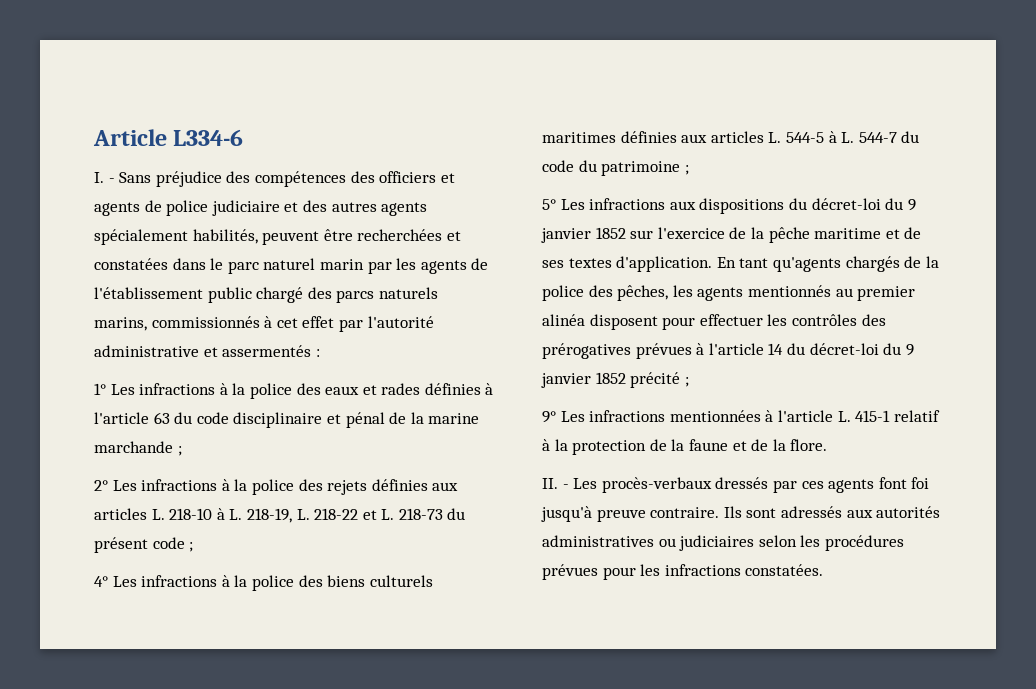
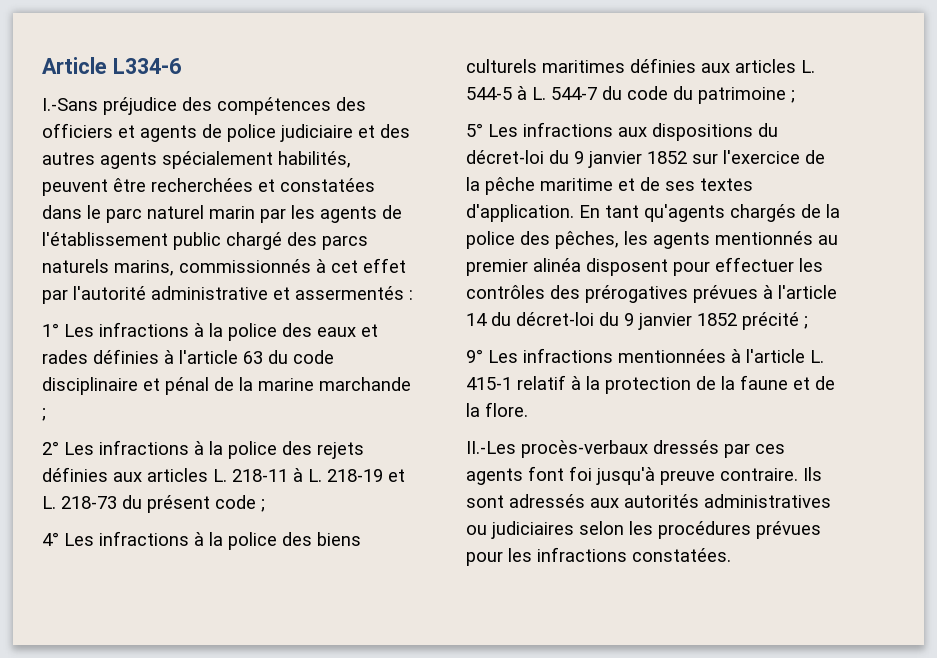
[94,172,152,183] I. - Sans -> [42,98,98,111] I.-Sans
[169,508,359,523] 218-10 à L. 218-19, L. 218-22 -> [232,468,383,482] 218-11 à L. 218-19
[542,478,598,489] II. - Les -> [466,441,516,454] II.-Les

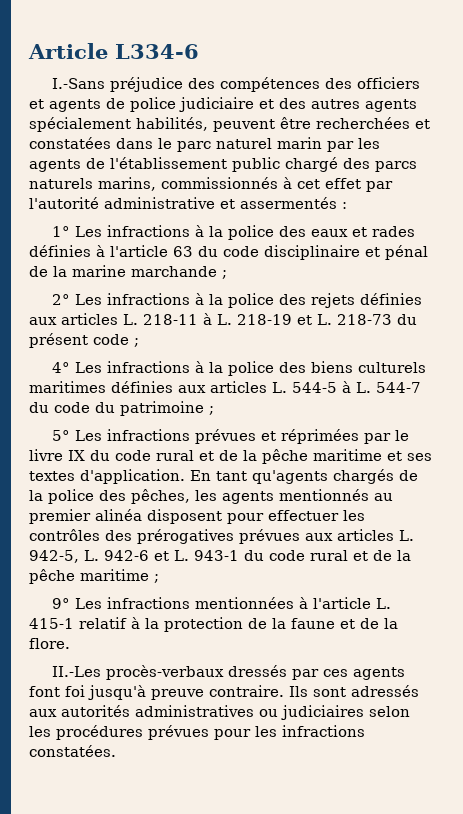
[618,123,778,141] [466,150,800,168] aux dispositions du décret-loi du 9 janvier 1852 sur l'exercice -> [194,429,409,444] [29,449,214,461] prévues et réprimées par le livre IX du code rural et
[640,177,660,191] de -> (402, 456) none
[763,285,837,299] [466,312,799,330] à l'article 14 du décret-loi du 9 janvier 1852 précité -> [305,529,414,541] [29,550,411,563] [29,569,149,584] aux articles L. 942-5, L. 942-6 et L. 943-1 du code rural et de la pêche maritime

